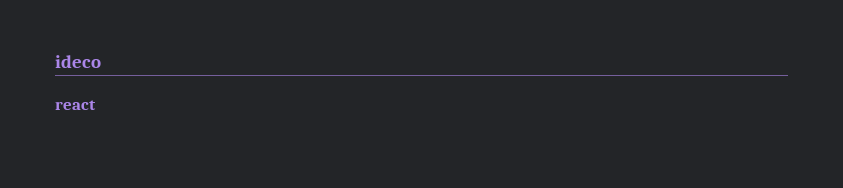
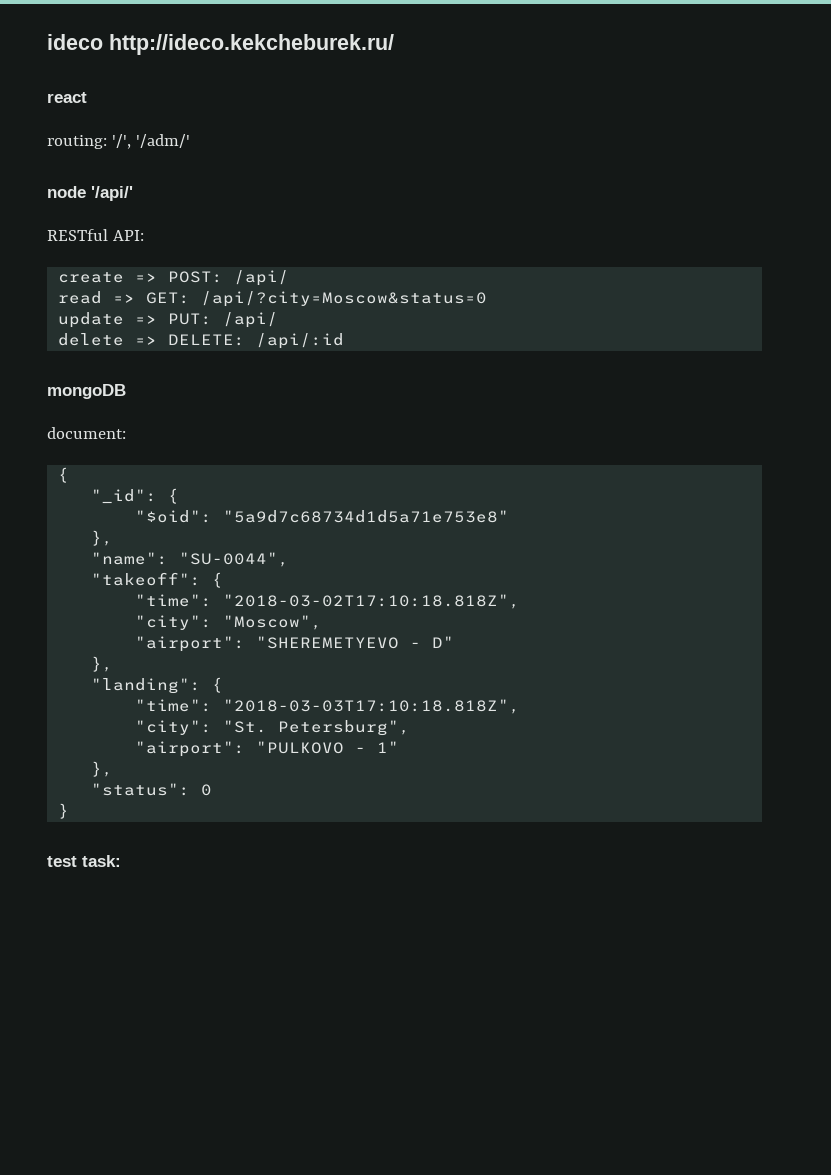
(101, 61) none -> [109,34,394,55] http://ideco.kekcheburek.ru/
(96, 105) none -> [47,134,190,149] [47,186,133,201] [47,229,144,241] [58,270,290,286] [58,291,488,307] [58,312,279,328] [58,333,345,349] [47,384,126,399] [47,427,126,439] [58,467,70,483] [91,488,180,504] [135,510,510,523] [91,530,114,546] [91,552,290,567] [91,572,224,588] [135,594,521,609] [135,615,323,630] [135,636,455,652] [91,656,114,672] [91,677,224,694] [135,699,521,714] [135,720,411,736] [135,741,400,757] [91,761,114,777] [91,783,213,796] [58,803,70,819] [47,855,121,867] // routing: '/', '/adm/' // node '/api/' // RESTful API: // create => POST: /api/ // read => GET: /api/?city=Moscow&status=0 // update => PUT: /api/ // delete => DELETE: /api/:id // mongoDB // document: // { // "_id": { // "$oid": "5a9d7c68734d1d5a71e753e8" // }, // "name": "SU-0044", // "takeoff": { // "time": "2018-03-02T17:10:18.818Z", // "city": "Moscow", // "airport": "SHEREMETYEVO - D" // }, // "landing": { // "time": "2018-03-03T17:10:18.818Z", // "city": "St. Petersburg", // "airport": "PULKOVO - 1" // }, // "status": 0 // } // test task:

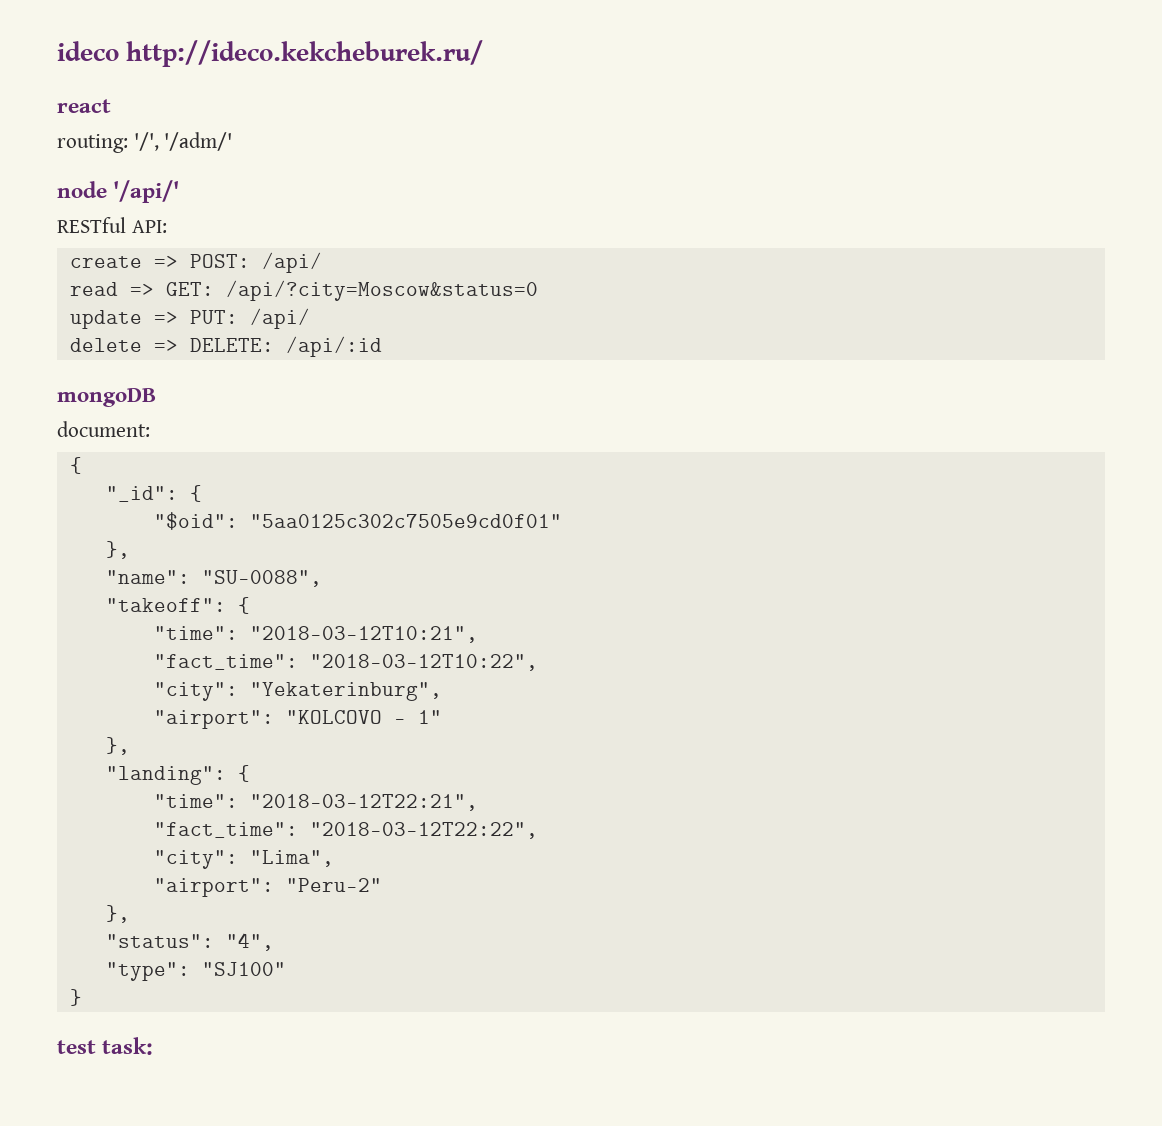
[223,510,510,523] "5a9d7c68734d1d5a71e753e8" -> [249,514,562,528] "5aa0125c302c7505e9cd0f01"
[179,552,290,567] "SU-0044", -> [201,570,322,587] "SU-0088",
[223,594,521,609] [135,615,323,630] [135,636,455,652] "2018-03-02T17:10:18.818Z", // "city": "Moscow", // "airport": "SHEREMETYEVO - D" -> [249,626,478,643] [153,654,538,671] [153,682,442,701] [153,710,442,729] "2018-03-12T10:21", // "fact_time": "2018-03-12T10:22", // "city": "Yekaterinburg", // "airport": "KOLCOVO - 1"
[223,699,521,714] [135,720,411,736] [135,741,400,757] "2018-03-03T17:10:18.818Z", // "city": "St. Petersburg", // "airport": "PULKOVO - 1" -> [249,794,478,811] [153,822,538,839] [153,850,334,869] [153,878,382,897] "2018-03-12T22:21", // "fact_time": "2018-03-12T22:22", // "city": "Lima", // "airport": "Peru-2"
[201,784,213,796] 0 -> [225,933,274,951] [105,962,286,981] "4", // "type": "SJ100"

